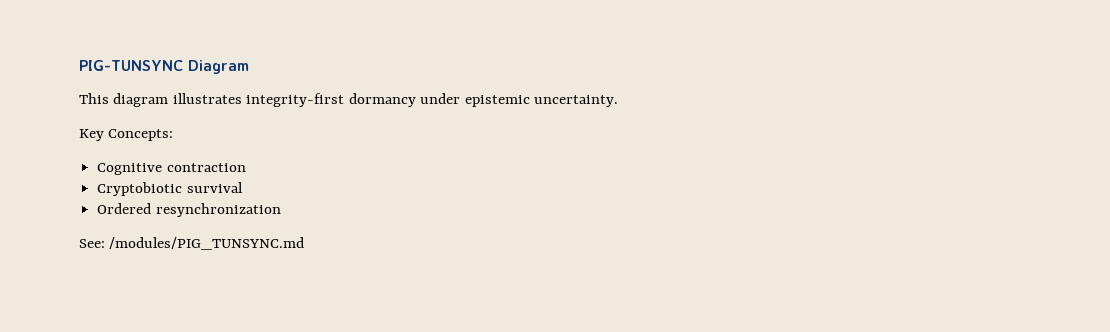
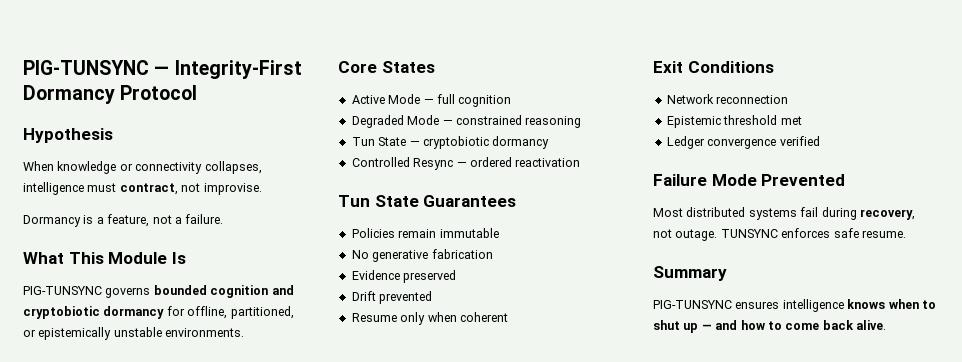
[79,60,249,74] [79,93,619,107] [79,129,174,141] [97,163,246,175] [97,182,243,196] [97,203,281,217] [79,237,305,250] PIG-TUNSYNC Diagram // This diagram illustrates integrity-first dormancy under epistemic uncertainty. // Key Concepts: // Cognitive contraction // Cryptobiotic survival // Ordered resynchronization // See: /modules/PIG_TUNSYNC.md -> [23,60,302,79] [23,85,198,104] [23,128,113,143] [23,161,262,174] [23,182,262,195] [23,214,224,227] [23,252,186,264] [23,285,294,298] [23,306,294,319] [23,327,245,340] [338,61,435,73] [351,94,512,107] [351,115,582,128] [351,136,550,149] [351,157,581,170] [338,195,517,207] [351,228,499,238] [351,249,493,262] [351,270,457,283] [351,291,433,304] [351,312,508,325] [653,61,774,73] [666,94,789,104] [666,115,802,128] [666,136,820,149] [653,174,846,186] [653,207,915,220] [653,228,906,241] [653,266,727,281] [653,299,936,312] [653,320,886,333] PIG-TUNSYNC — Integrity-First Dormancy Protocol // Hypothesis // When knowledge or connectivity collapses, intelligence must contract, not improvise. // Dormancy is a feature, not a failure. // What This Module Is // PIG-TUNSYNC governs bounded cognition and cryptobiotic dormancy for offline, partitioned, or epistemically unstable environments. // Core States // Active Mode — full cognition // Degraded Mode — constrained reasoning // Tun State — cryptobiotic dormancy // Controlled Resync — ordered reactivation // Tun State Guarantees // Policies remain immutable // No generative fabrication // Evidence preserved // Drift prevented // Resume only when coherent // Exit Conditions // Network reconnection // Epistemic threshold met // Ledger convergence verified // Failure Mode Prevented // Most distributed systems fail during recovery, not outage. TUNSYNC enforces safe resume. // Summary // PIG-TUNSYNC ensures intelligence knows when to shut up — and how to come back alive.

